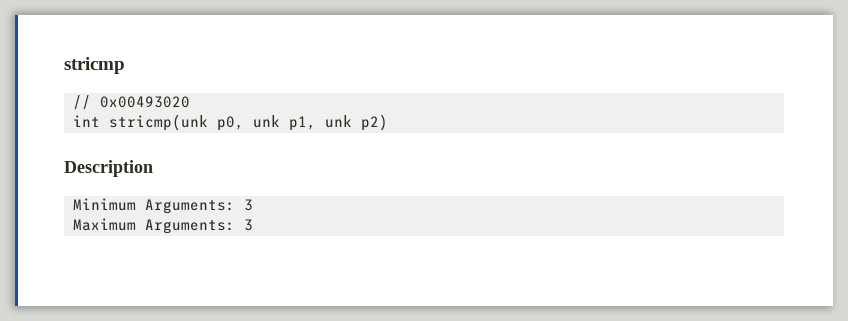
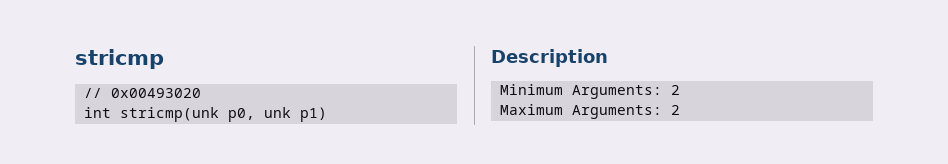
[289,114,388,131] p1, unk p2) -> [299,107,327,122] p1)
[244,199,253,211] 3 -> [670,85,680,95] 2
[244,219,253,231] 3 -> [670,105,680,115] 2

